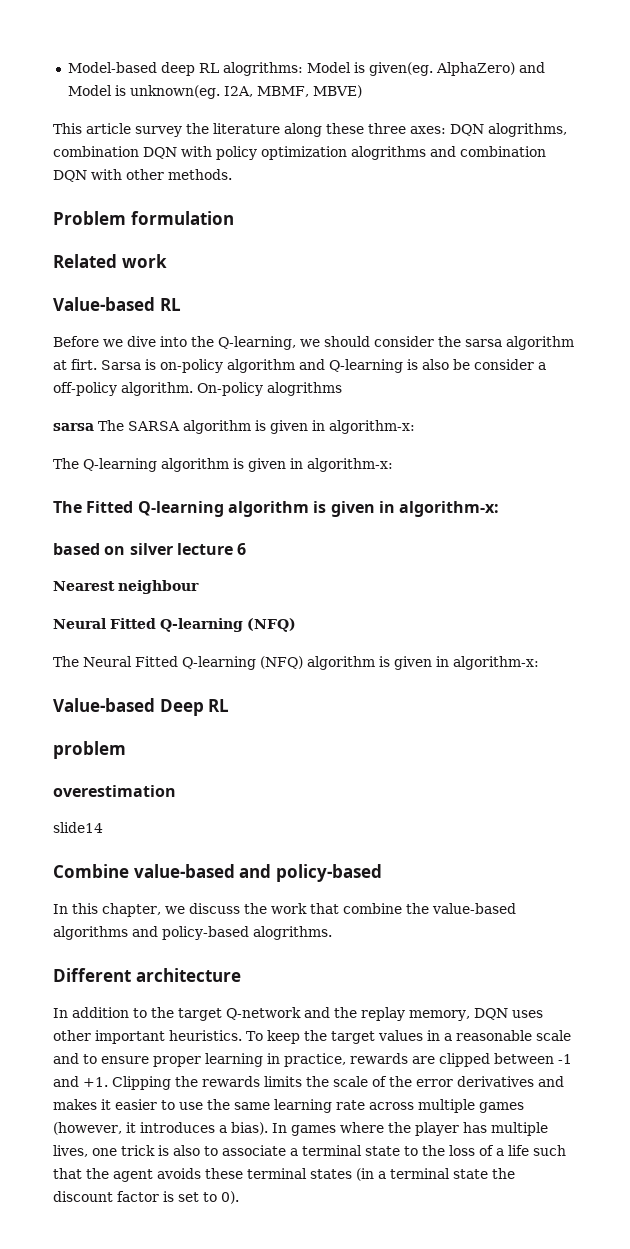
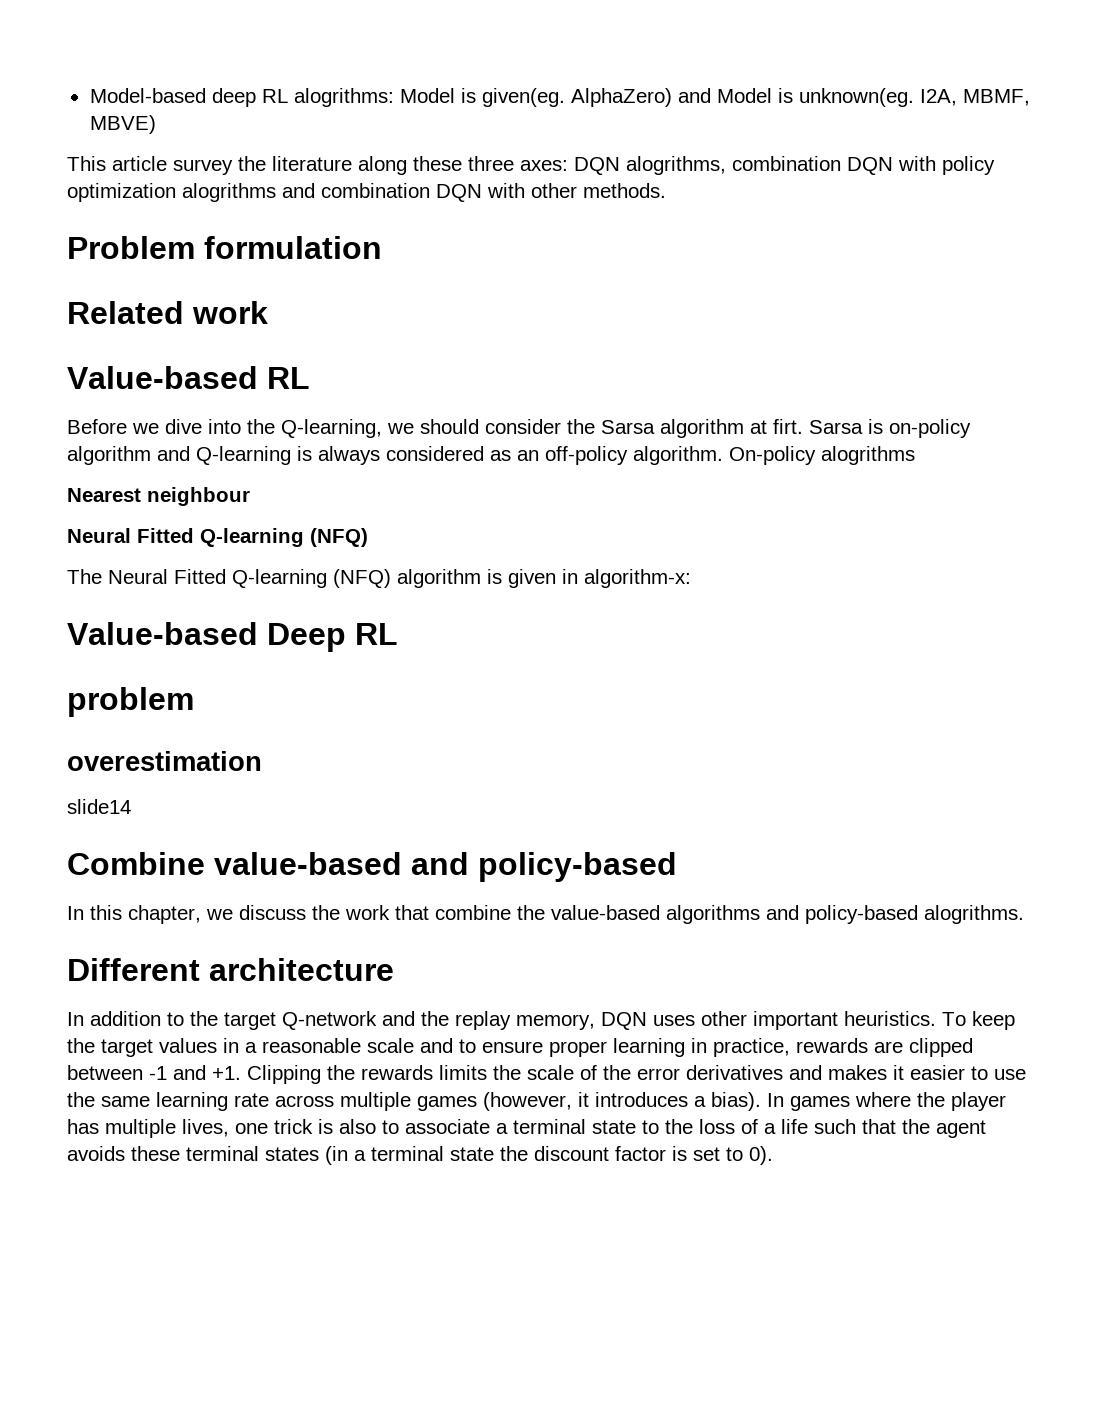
[465,339,502,347] sarsa -> [601,420,655,434] Sarsa
[422,359,546,370] also be consider a -> [318,446,539,465] always considered as an
[53,420,415,434] [53,458,393,472] [53,501,500,517] [53,543,247,555] // sarsa The SARSA algorithm is given in algorithm-x: // The Q-learning algorithm is given in algorithm-x: // The Fitted Q-learning algorithm is given in algorithm-x: // based on silver lecture 6 -> (915, 455) none

